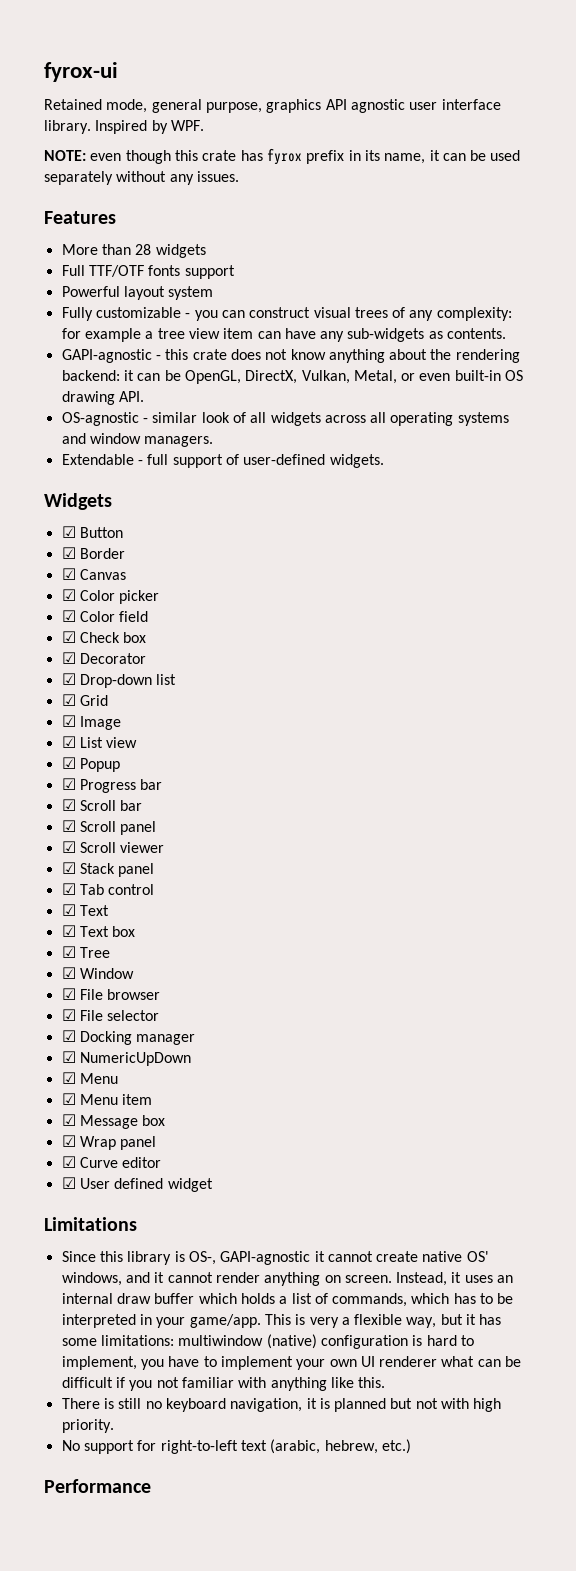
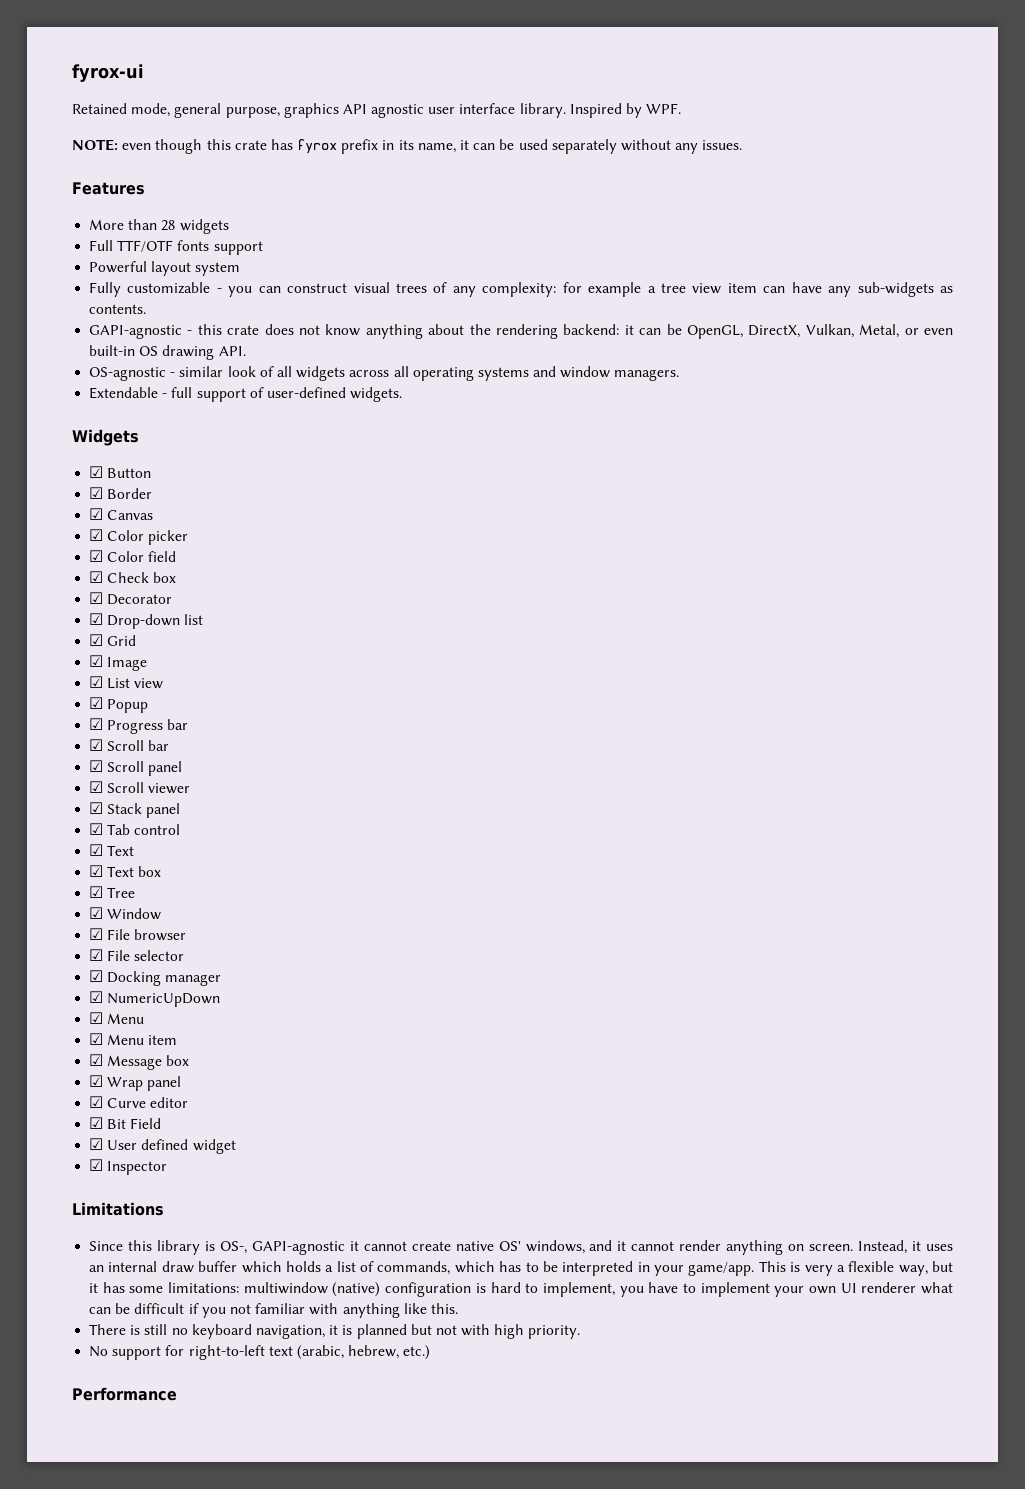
(162, 1162) none -> [89,1117,162,1129] // ☑ Bit Field
(213, 1185) none -> [89,1159,168,1175] // ☑ Inspector

